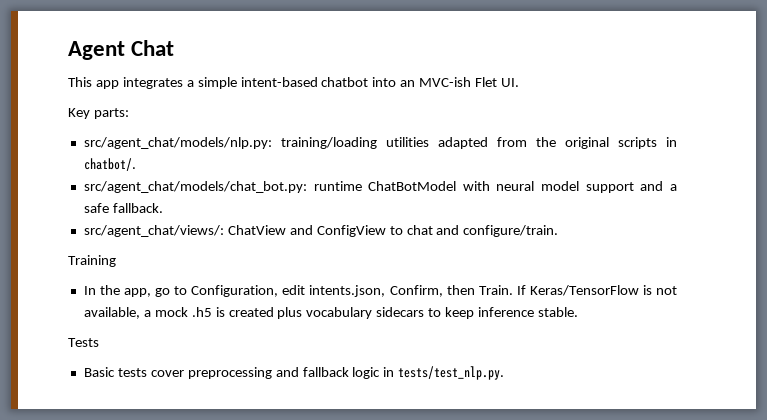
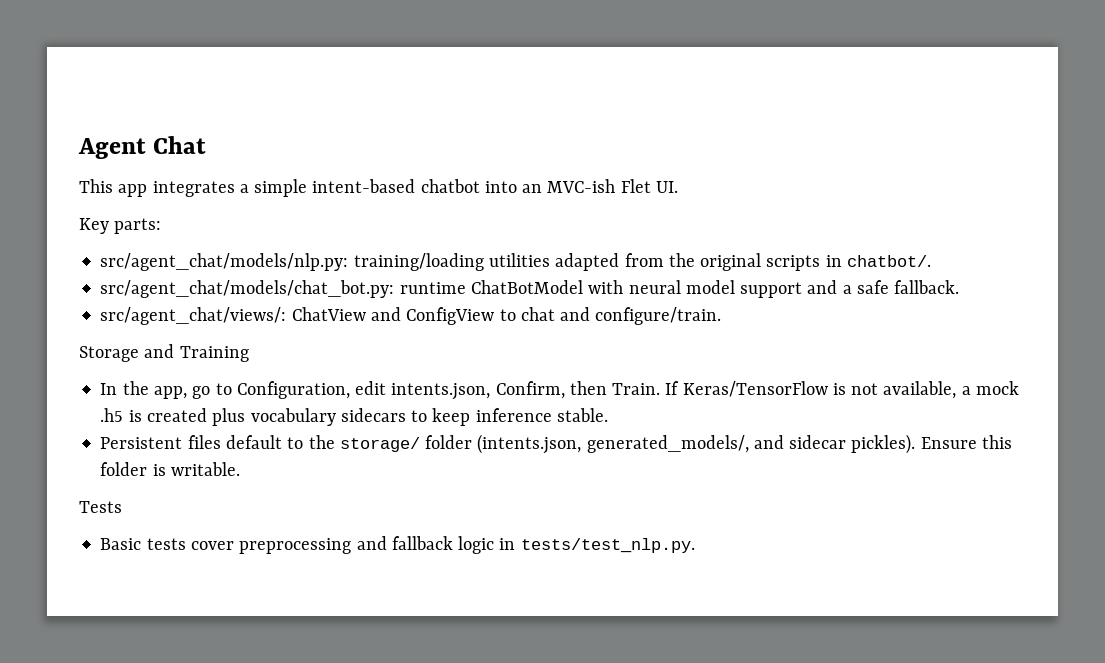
(559, 231) none -> [79,344,175,362] Storage and
(578, 312) none -> [100,434,1012,454] [100,462,240,476] // Persistent files default to the storage/ folder (intents.json, generated_models/, and sidecar pickles). Ensure this folder is writable.

